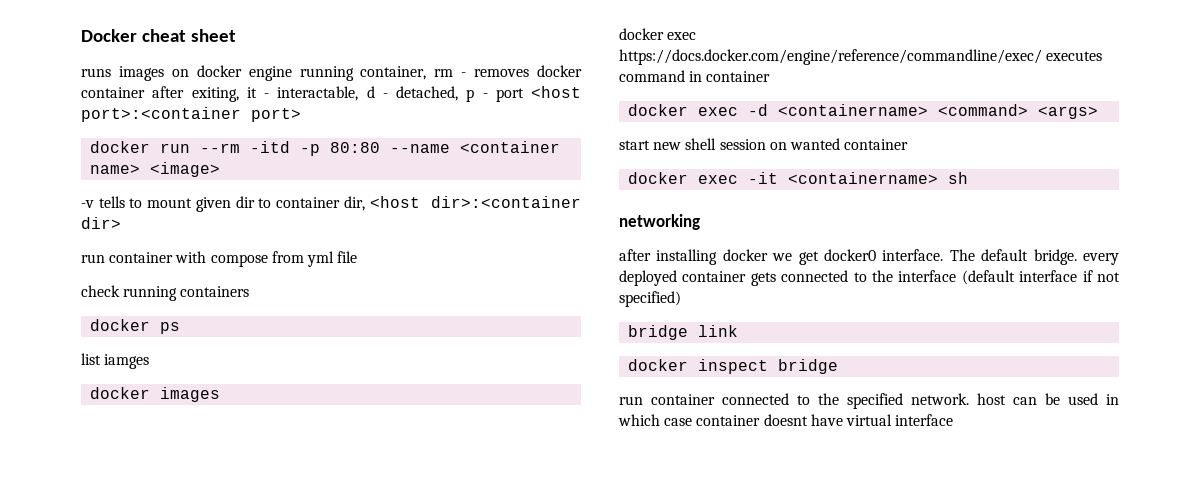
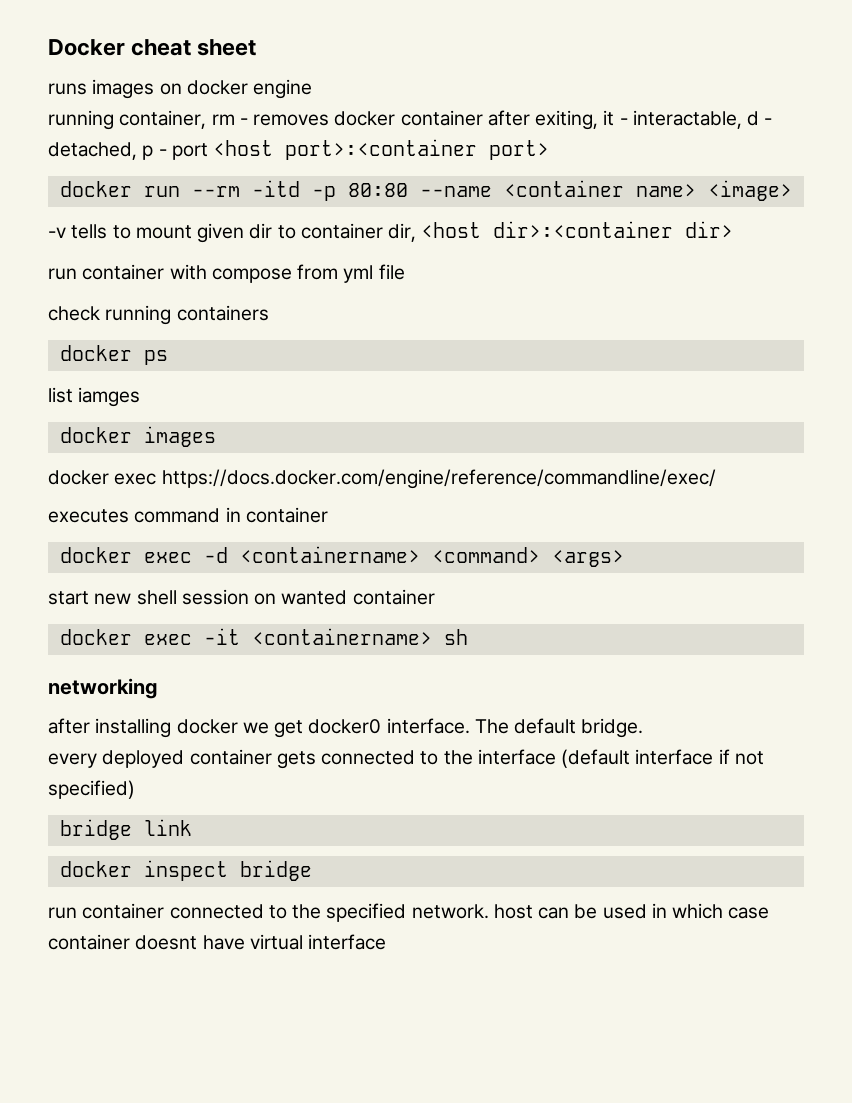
(292, 73) none -> (313, 89) //
(1042, 57) none -> (716, 479) //
(1077, 257) none -> (644, 728) //

